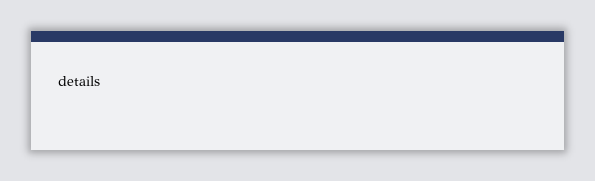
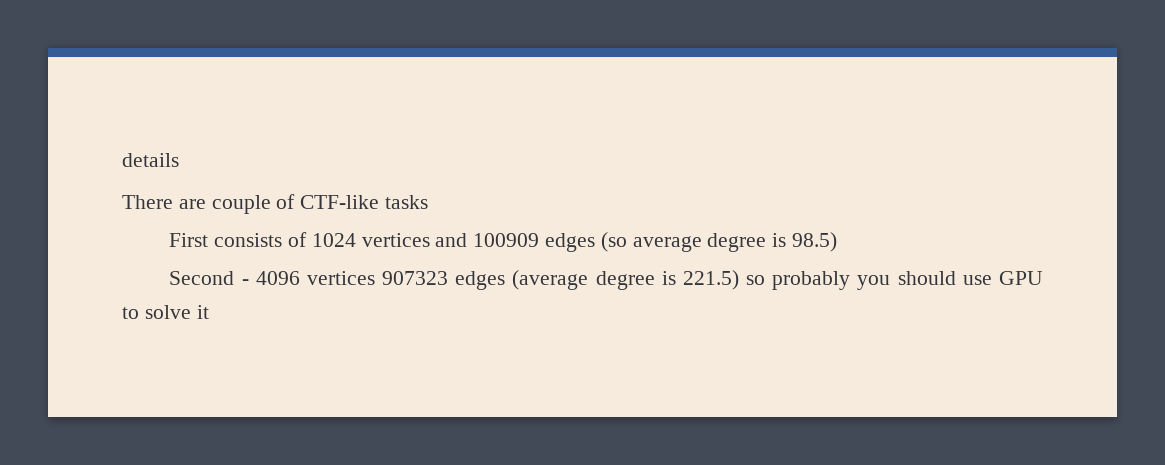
(100, 81) none -> [122,194,429,214] [169,232,838,252] [169,270,1044,290] [122,305,209,319] // There are couple of CTF-like tasks // First consists of 1024 vertices and 100909 edges (so average degree is 98.5) // Second - 4096 vertices 907323 edges (average degree is 221.5) so probably you should use GPU to solve it

